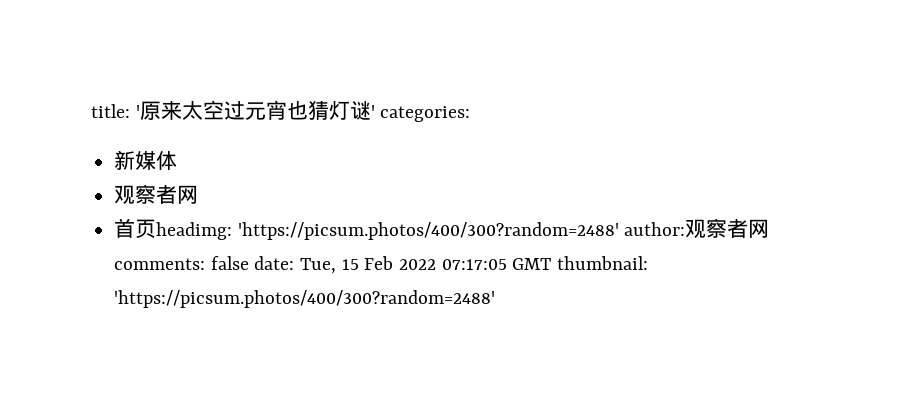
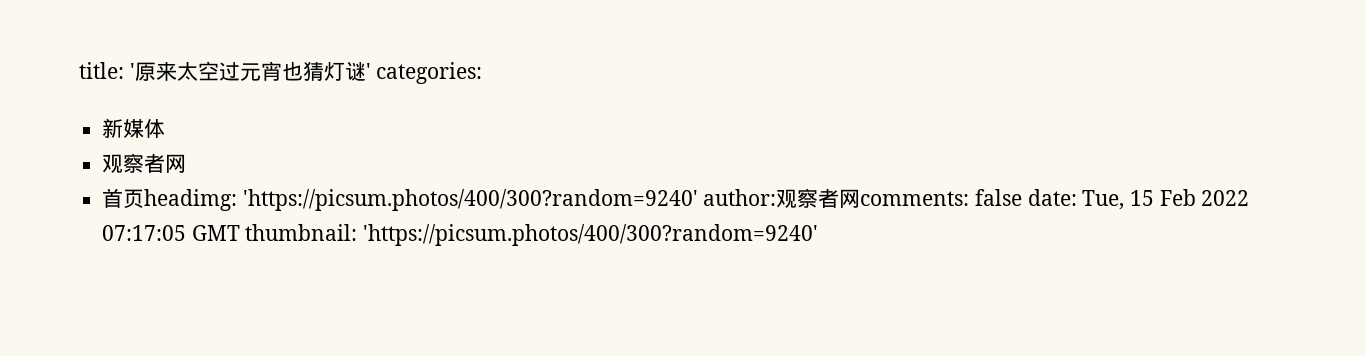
[237,222,619,240] 'https://picsum.photos/400/300?random=2488' -> [242,189,698,211] 'https://picsum.photos/400/300?random=9240'
[114,290,496,308] 'https://picsum.photos/400/300?random=2488' -> [363,224,819,246] 'https://picsum.photos/400/300?random=9240'

